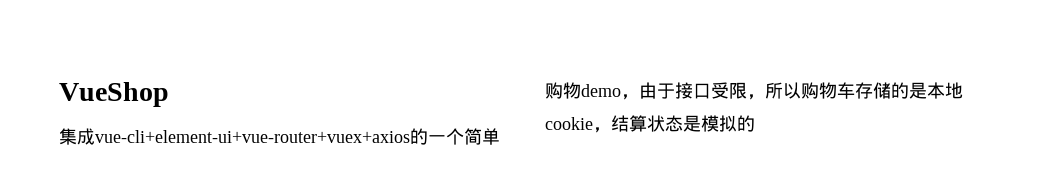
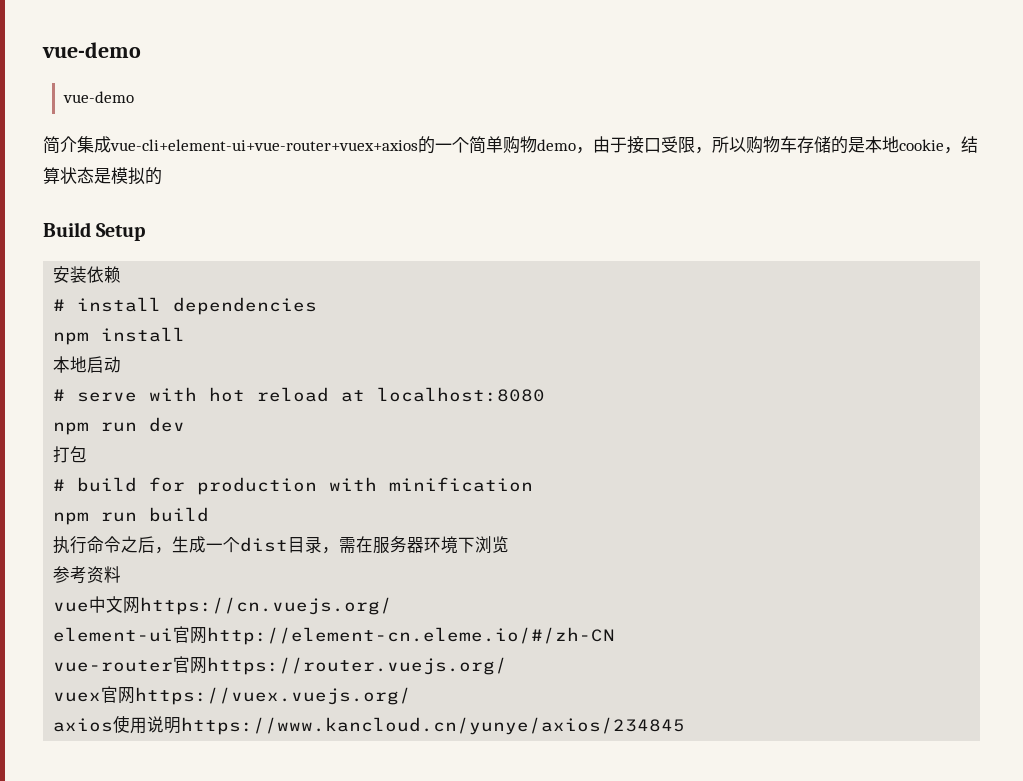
[59,82,169,107] VueShop // -> [42,42,141,58] [63,91,135,103] [43,136,77,154] vue-demo // vue-demo // 简介
(755, 123) none -> [43,222,146,241] [53,266,122,283] [53,297,318,315] [53,327,186,345] [53,356,122,373] [53,387,546,402] [53,417,186,435] [53,446,88,463] [53,477,534,495] [53,507,210,525] [53,536,510,554] [53,566,122,584] [53,596,393,615] [53,626,616,645] [53,656,508,675] [53,686,412,705] [53,716,686,735] // Build Setup // 安装依赖 // # install dependencies // npm install // 本地启动 // # serve with hot reload at localhost:8080 // npm run dev // 打包 // # build for production with minification // npm run build // 执行命令之后，生成一个dist目录，需在服务器环境下浏览 // 参考资料 // vue中文网https://cn.vuejs.org/ // element-ui官网http://element-cn.eleme.io/#/zh-CN // vue-router官网https://router.vuejs.org/ // vuex官网https://vuex.vuejs.org/ // axios使用说明https://www.kancloud.cn/yunye/axios/234845

